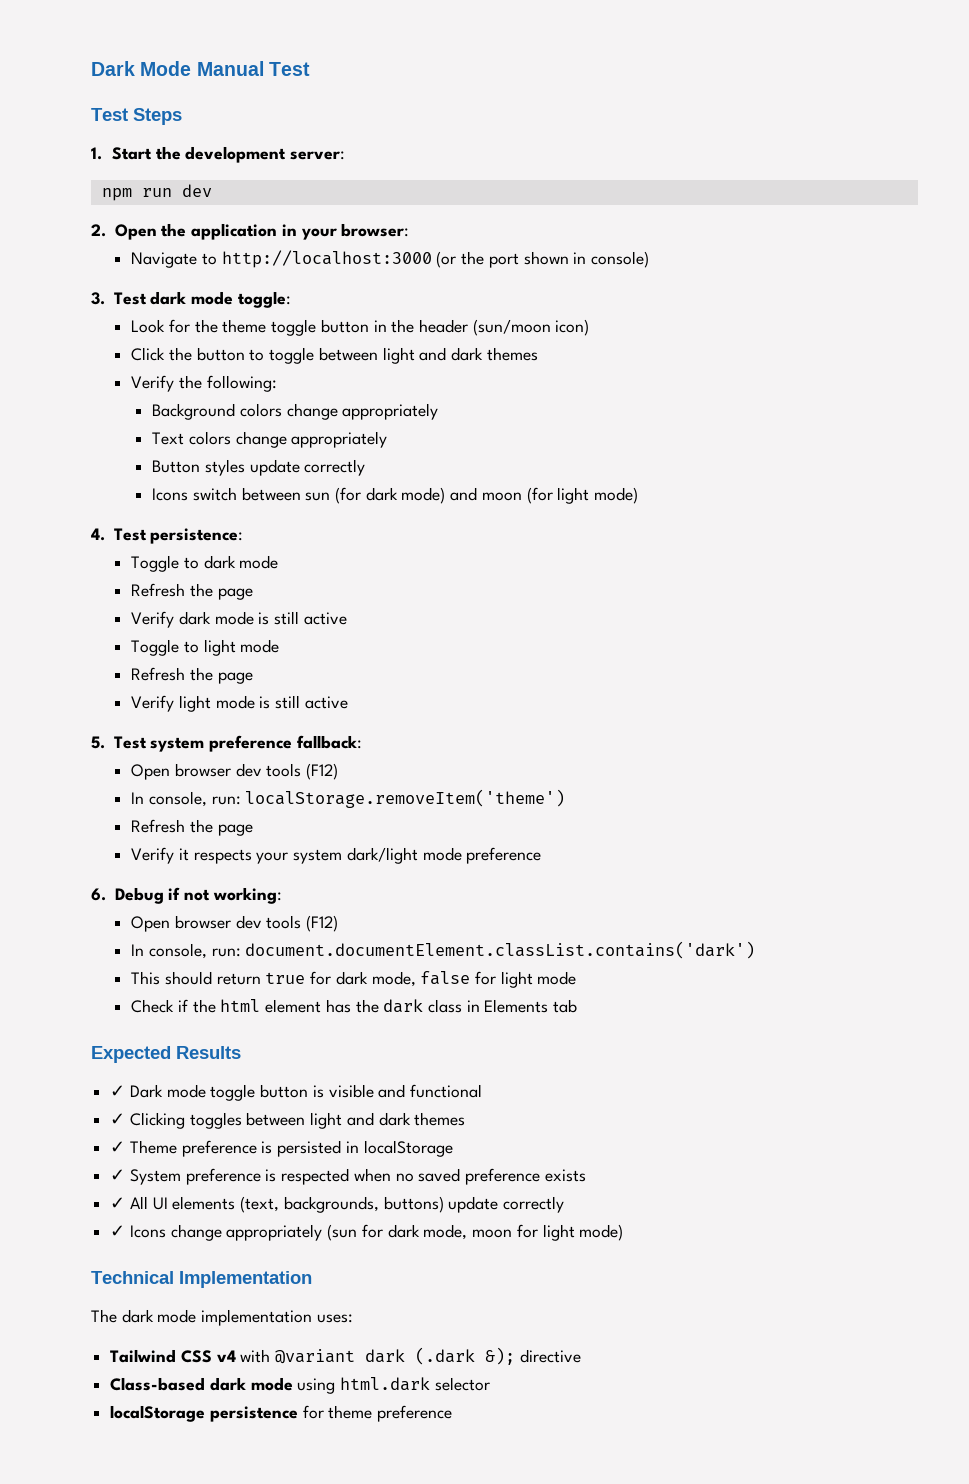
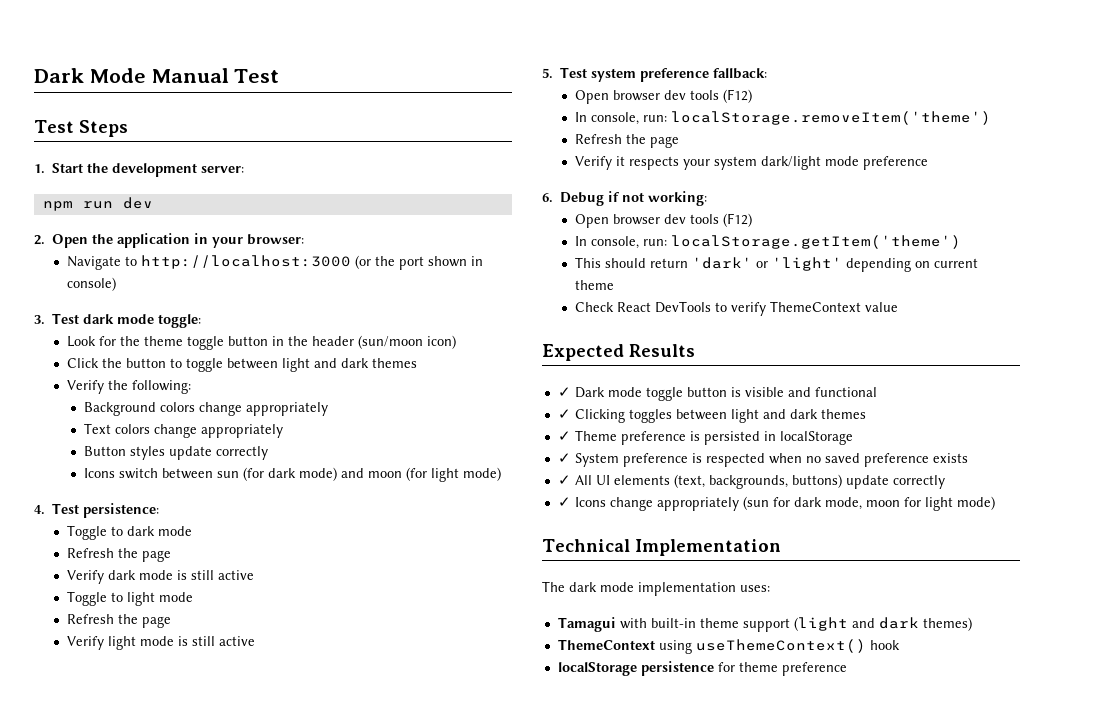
[245,941,756,959] document.documentElement.classList.contains('dark') -> [670,235,961,249] localStorage.getItem('theme')
[265,971,577,988] [131,999,578,1013] true for dark mode, false for light mode // Check if the html element has the dark class in Elements tab -> [691,257,978,272] [574,280,614,290] [574,301,898,316] 'dark' or 'light' depending on current theme // Check React DevTools to verify ThemeContext value
[110,1347,581,1365] [110,1377,490,1394] Tailwind CSS v4 with @variant dark (.dark &); directive // Class-based dark mode using html.dark selector -> [557,617,972,632] [557,639,900,654] Tamagui with built-in theme support (light and dark themes) // ThemeContext using useThemeContext() hook

